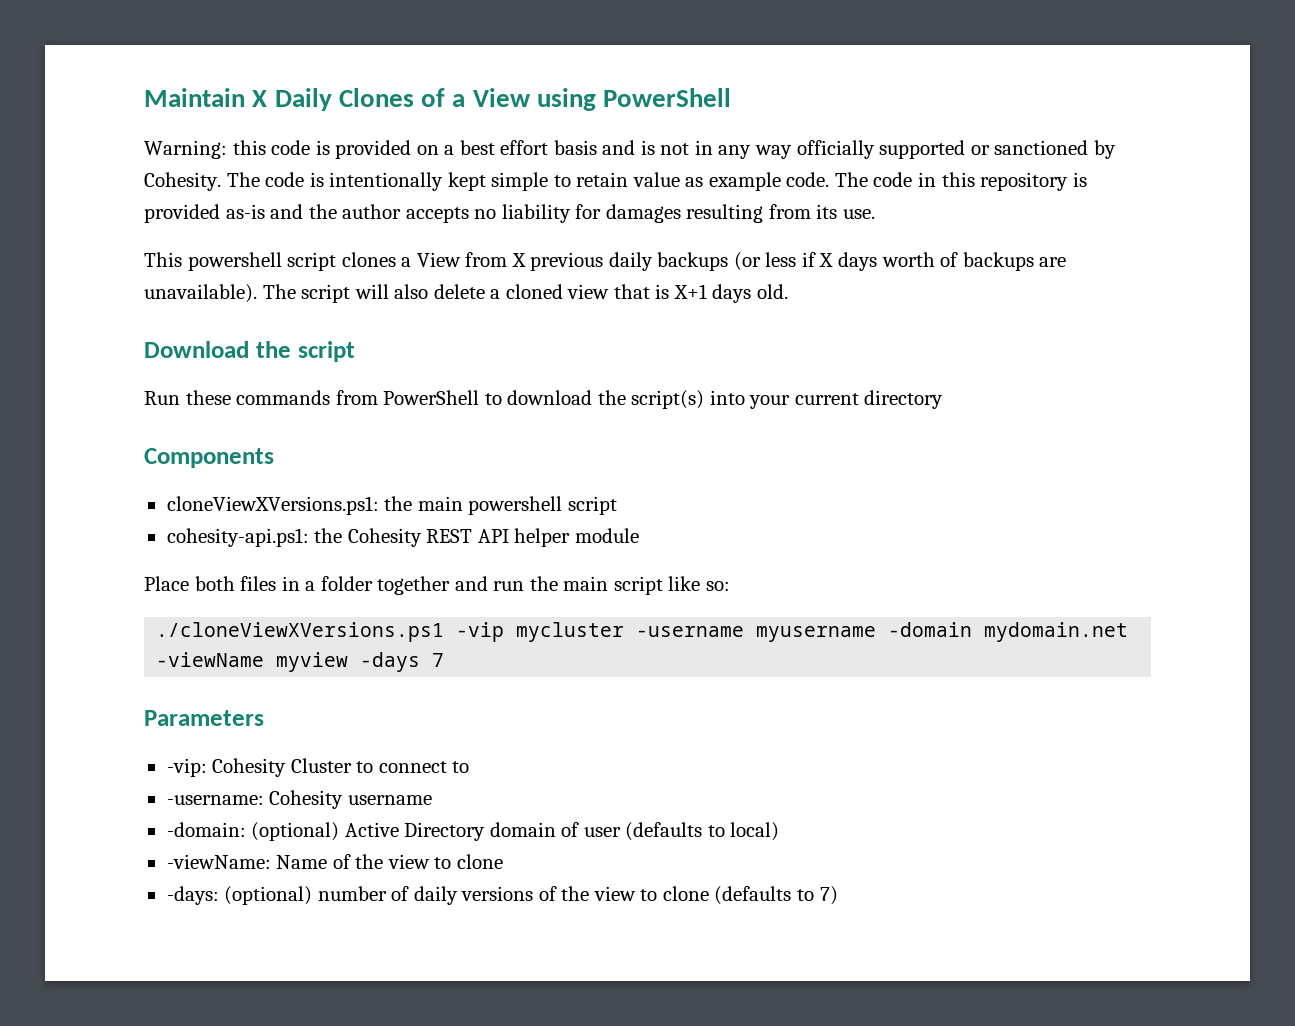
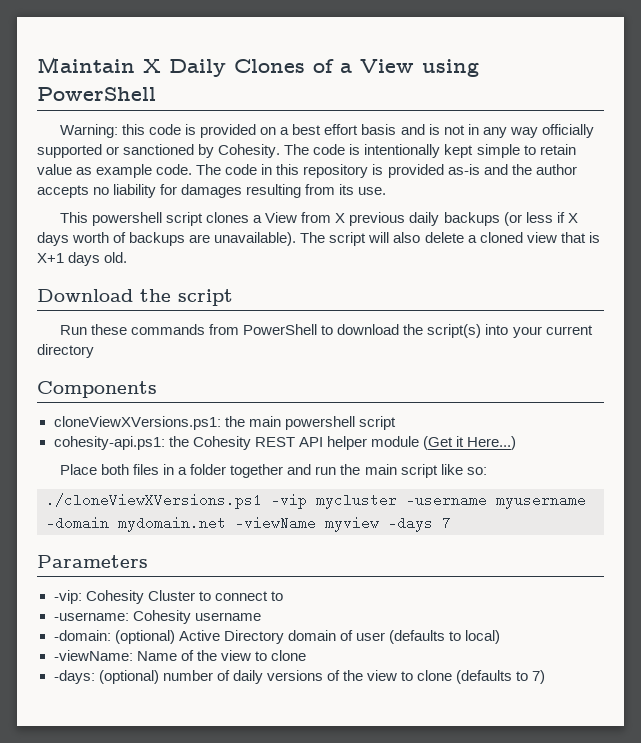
(639, 535) none -> [422,436,516,450] (Get it Here...)

